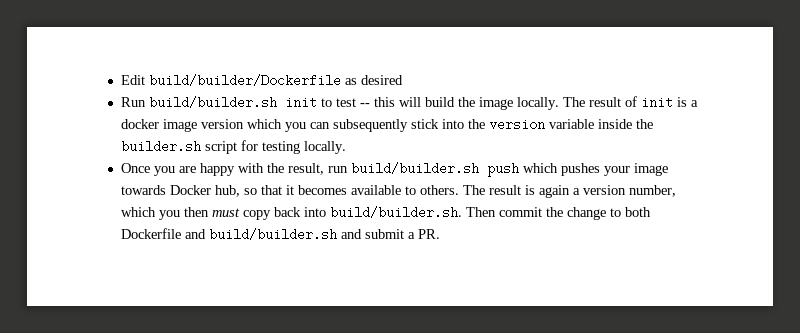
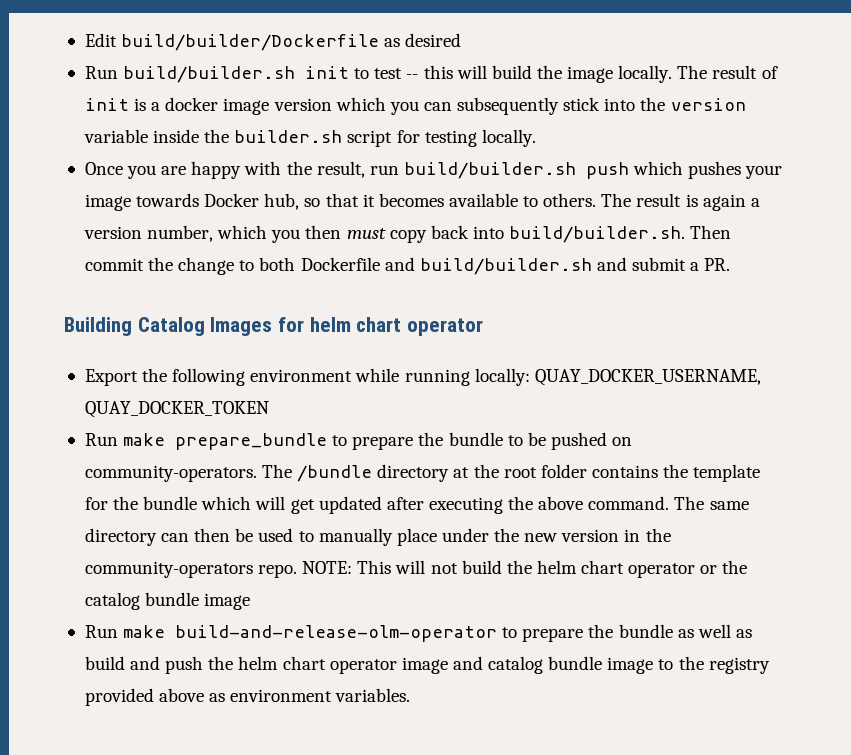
(440, 234) none -> [64,317,484,336] [84,368,761,386] [84,401,269,418] [84,432,633,450] [84,464,761,482] [84,496,749,514] [84,528,671,546] [84,560,748,578] [84,592,251,610] [84,624,752,642] [84,656,770,674] [84,688,411,706] // Building Catalog Images for helm chart operator // Export the following environment while running locally: QUAY_DOCKER_USERNAME, QUAY_DOCKER_TOKEN // Run make prepare_bundle to prepare the bundle to be pushed on community-operators. The /bundle directory at the root folder contains the template for the bundle which will get updated after executing the above command. The same directory can then be used to manually place under the new version in the community-operators repo. NOTE: This will not build the helm chart operator or the catalog bundle image // Run make build-and-release-olm-operator to prepare the bundle as well as build and push the helm chart operator image and catalog bundle image to the registry provided above as environment variables.

